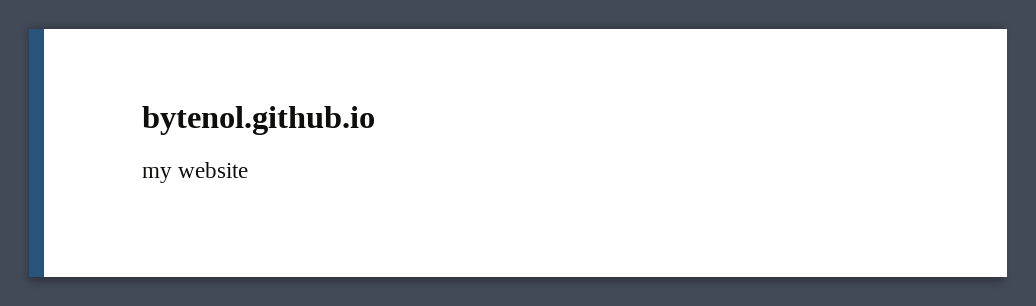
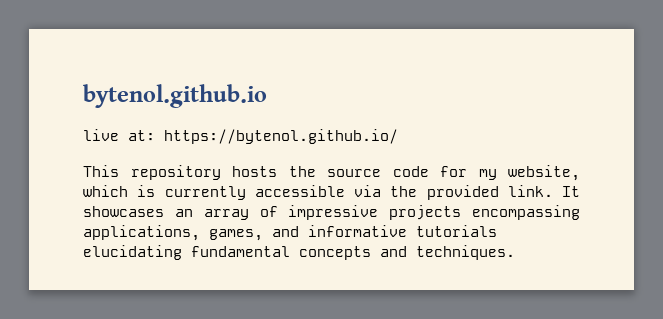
[142,162,249,183] my website -> [83,129,398,144] [83,165,580,181] [83,185,580,200] [83,205,580,220] [83,225,497,241] [83,245,515,260] live at: https://bytenol.github.io/ // This repository hosts the source code for my website, which is currently accessible via the provided link. It showcases an array of impressive projects encompassing applications, games, and informative tutorials elucidating fundamental concepts and techniques.

